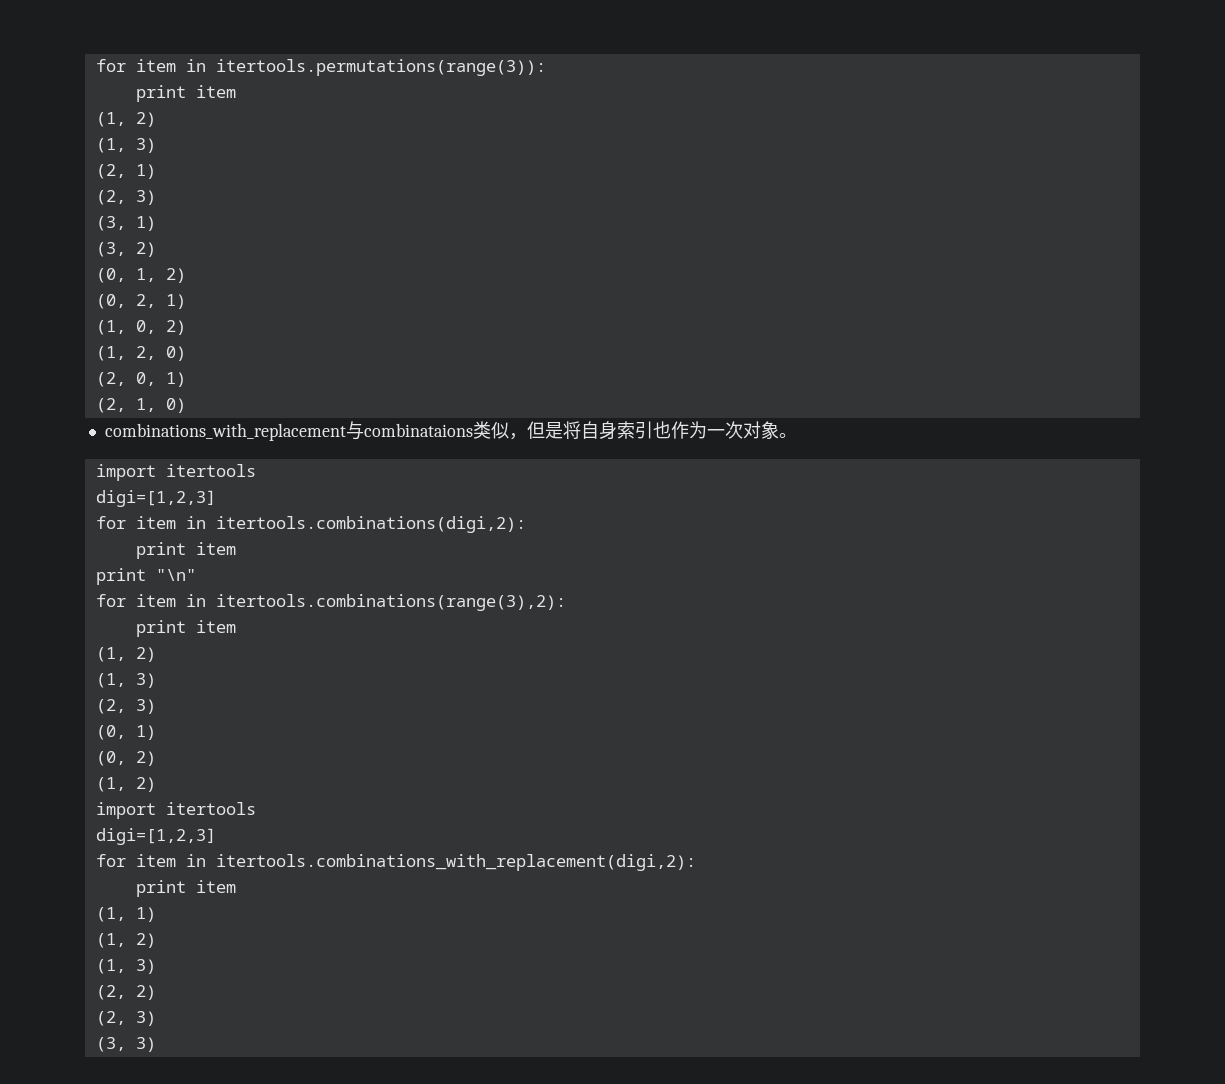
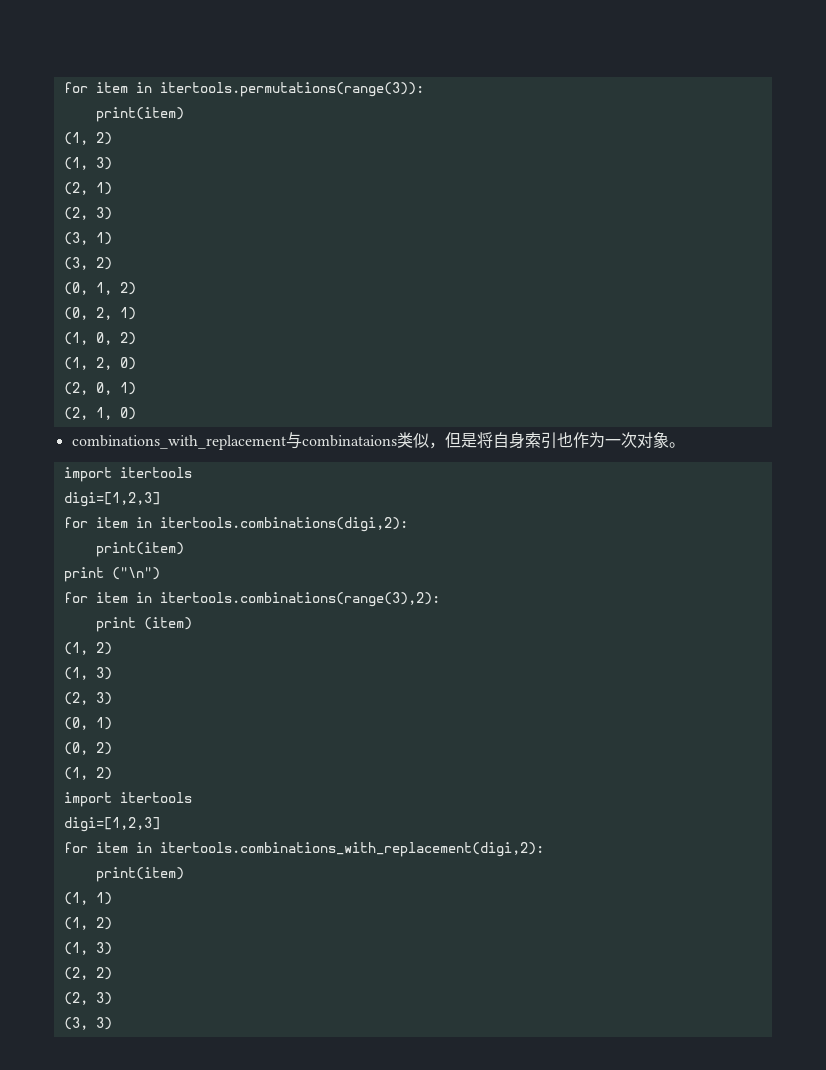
[135,85,236,102] print item -> [95,107,184,122] print(item)
[135,542,236,559] [95,568,196,585] print item // print "\n" -> [95,542,184,557] [63,567,160,582] print(item) // print ("\n")
[195,620,236,633] item -> [143,617,192,630] (item)
[135,880,236,897] print item -> [95,867,184,882] print(item)

